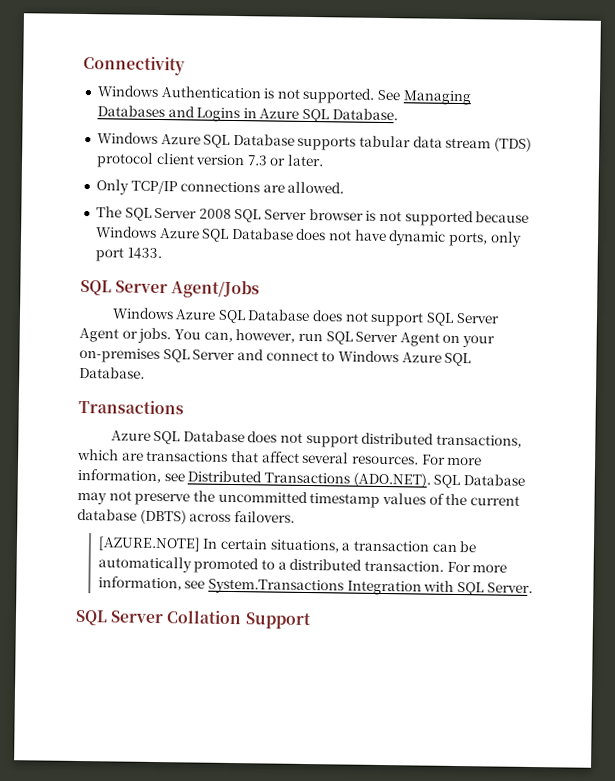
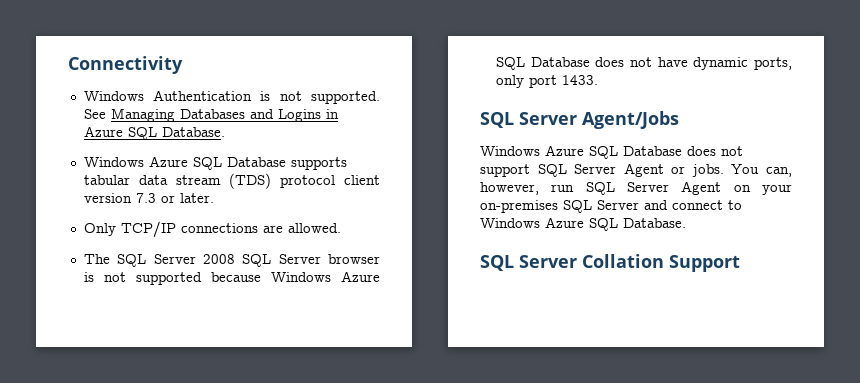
[78,399,184,415] [110,430,523,448] [77,448,483,466] [77,468,525,489] [77,490,520,508] [77,508,295,525] [97,536,478,553] [97,556,508,574] [97,576,533,596] // Transactions // Azure SQL Database does not support distributed transactions, which are transactions that affect several resources. For more information, see Distributed Transactions (ADO.NET). SQL Database may not preserve the uncommitted timestamp values of the current database (DBTS) across failovers. // [AZURE.NOTE] In certain situations, a transaction can be automatically promoted to a distributed transaction. For more information, see System.Transactions Integration with SQL Server. -> (686, 223) none

